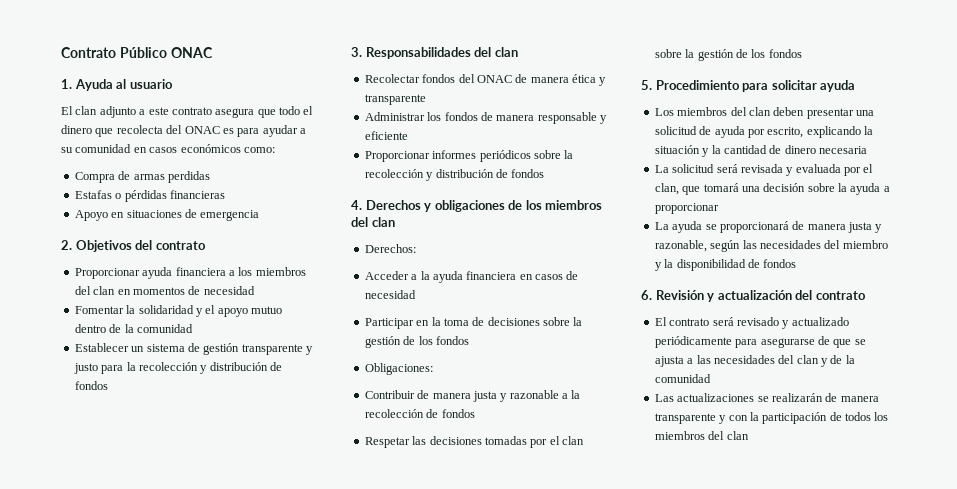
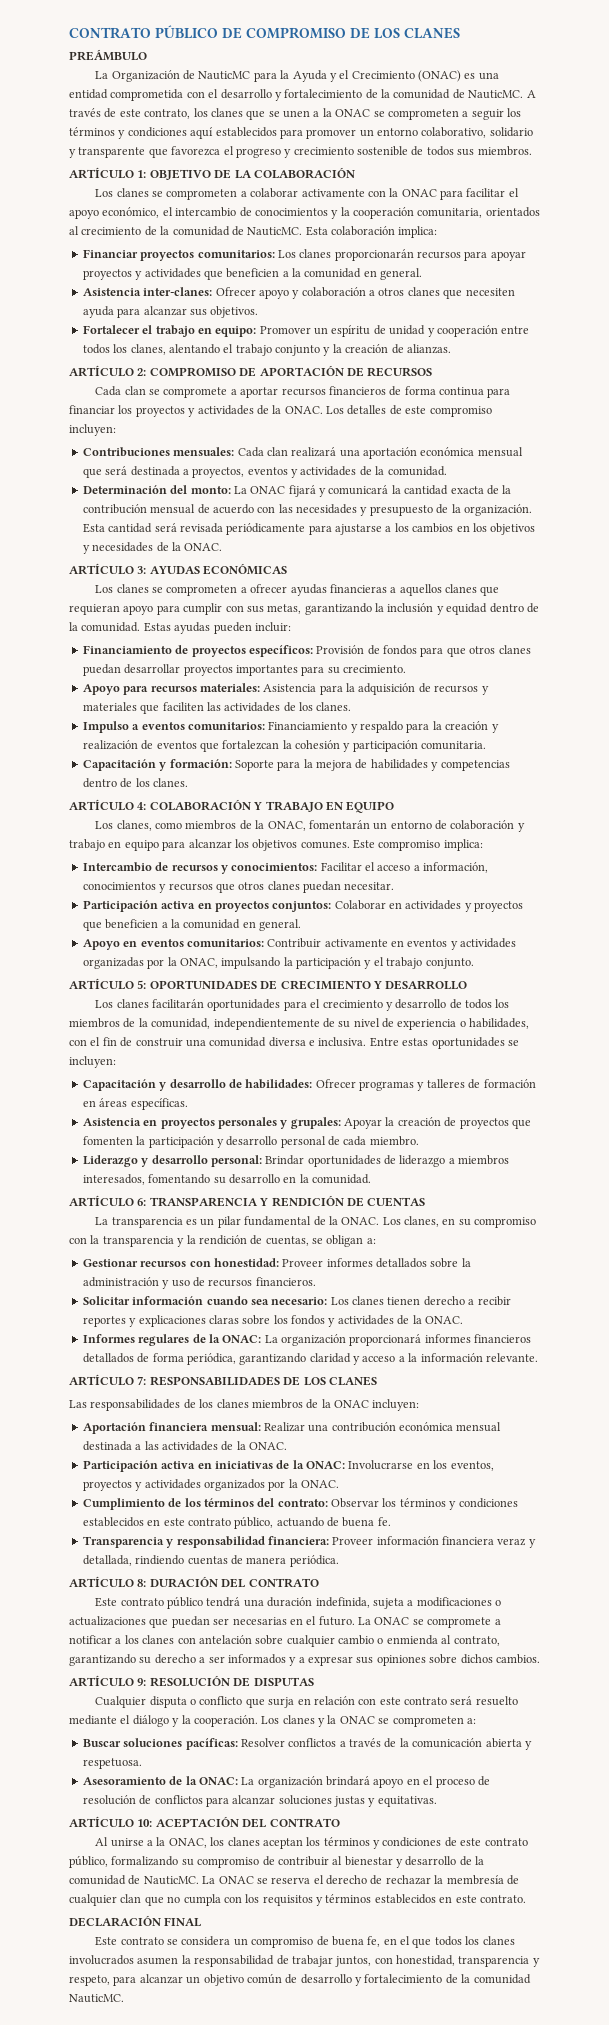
[61,47,213,58] [61,79,173,91] [61,106,314,118] [61,125,306,137] [61,144,275,153] [74,171,210,183] [74,190,225,202] [74,209,260,221] [61,240,206,252] [74,267,306,279] [74,286,255,295] [74,305,282,317] [74,324,193,333] [74,343,313,355] [73,362,282,374] [74,381,108,390] [351,47,518,59] [364,74,607,86] [364,94,426,105] [364,112,607,124] [364,131,408,140] [364,150,574,162] [364,169,545,181] [351,200,603,212] [351,217,395,227] [364,244,416,253] [364,271,579,283] [364,290,416,299] [364,317,583,329] [364,336,469,348] [364,363,433,375] [364,390,581,402] [364,409,475,418] [364,436,584,448] [654,49,802,61] [641,80,856,92] [654,107,874,119] [654,126,873,138] [654,145,867,157] [654,164,874,176] [654,183,890,195] [654,203,719,214] [654,221,883,233] [654,240,888,252] [654,259,797,271] [641,290,866,302] [654,317,849,329] [654,336,866,348] [654,355,855,367] [654,374,711,383] [654,393,879,402] [654,412,889,424] [654,431,749,440] Contrato Público ONAC // 1. Ayuda al usuario // El clan adjunto a este contrato asegura que todo el dinero que recolecta del ONAC es para ayudar a su comunidad en casos económicos como: // Compra de armas perdidas // Estafas o pérdidas financieras // Apoyo en situaciones de emergencia // 2. Objetivos del contrato // Proporcionar ayuda financiera a los miembros del clan en momentos de necesidad // Fomentar la solidaridad y el apoyo mutuo dentro de la comunidad // Establecer un sistema de gestión transparente y justo para la recolección y distribución de fondos // 3. Responsabilidades del clan // Recolectar fondos del ONAC de manera ética y transparente // Administrar los fondos de manera responsable y eficiente // Proporcionar informes periódicos sobre la recolección y distribución de fondos // 4. Derechos y obligaciones de los miembros del clan // Derechos: // Acceder a la ayuda financiera en casos de necesidad // Participar en la toma de decisiones sobre la gestión de los fondos // Obligaciones: // Contribuir de manera justa y razonable a la recolección de fondos // Respetar las decisiones tomadas por el clan sobre la gestión de los fondos // 5. Procedimiento para solicitar ayuda // Los miembros del clan deben presentar una solicitud de ayuda por escrito, explicando la situación y la cantidad de dinero necesaria // La solicitud será revisada y evaluada por el clan, que tomará una decisión sobre la ayuda a proporcionar // La ayuda se proporcionará de manera justa y razonable, según las necesidades del miembro y la disponibilidad de fondos // 6. Revisión y actualización del contrato // El contrato será revisado y actualizado periódicamente para asegurarse de que se ajusta a las necesidades del clan y de la comunidad // Las actualizaciones se realizarán de manera transparente y con la participación de todos los miembros del clan -> [69,25,460,39] [69,49,147,61] [95,70,499,82] [69,89,536,101] [69,108,521,120] [69,127,533,139] [69,146,532,158] [69,167,355,180] [95,188,519,200] [69,207,540,219] [69,226,438,238] [82,249,526,261] [82,268,423,280] [82,287,515,299] [82,306,259,318] [82,325,530,337] [82,344,451,356] [69,365,433,377] [95,386,511,398] [69,405,492,417] [69,424,116,436] [82,447,523,459] [82,466,447,478] [82,485,512,497] [82,504,532,516] [82,523,536,535] [82,542,223,554] [69,563,288,575] [95,584,500,596] [69,603,539,615] [69,622,291,634] [82,645,531,657] [82,664,406,676] [82,683,489,695] [82,702,352,714] [82,721,499,733] [82,740,487,752] [82,759,510,771] [82,778,188,788] [69,799,395,813] [95,820,525,832] [69,839,483,851] [82,862,489,874] [82,881,395,893] [82,900,524,912] [82,919,301,931] [82,938,517,950] [82,957,474,969] [69,978,468,990] [95,999,510,1011] [69,1018,530,1030] [69,1037,519,1049] [69,1056,116,1068] [82,1079,536,1091] [82,1098,188,1110] [82,1117,531,1129] [82,1136,419,1148] [82,1155,510,1167] [82,1174,371,1185] [69,1195,426,1207] [95,1216,537,1228] [69,1235,376,1247] [82,1258,471,1268] [82,1277,316,1289] [82,1296,511,1306] [82,1315,463,1327] [82,1334,532,1346] [82,1353,538,1365] [69,1374,377,1386] [69,1399,420,1411] [82,1422,502,1434] [82,1441,287,1451] [82,1460,494,1472] [82,1479,339,1491] [82,1498,518,1510] [82,1516,391,1529] [82,1536,536,1548] [82,1555,339,1567] [69,1576,319,1588] [95,1596,501,1609] [69,1616,501,1628] [69,1635,500,1647] [69,1654,540,1666] [69,1675,314,1687] [95,1696,518,1708] [69,1715,476,1727] [82,1738,532,1750] [82,1758,142,1769] [82,1776,490,1788] [82,1795,437,1807] [69,1816,340,1828] [95,1837,528,1849] [69,1855,485,1868] [69,1875,519,1885] [69,1894,526,1906] [69,1915,202,1927] [95,1936,515,1948] [69,1955,540,1967] [69,1973,531,1986] [69,1994,124,2003] CONTRATO PÚBLICO DE COMPROMISO DE LOS CLANES // PREÁMBULO // La Organización de NauticMC para la Ayuda y el Crecimiento (ONAC) es una entidad comprometida con el desarrollo y fortalecimiento de la comunidad de NauticMC. A través de este contrato, los clanes que se unen a la ONAC se comprometen a seguir los términos y condiciones aquí establecidos para promover un entorno colaborativo, solidario y transparente que favorezca el progreso y crecimiento sostenible de todos sus miembros. // ARTÍCULO 1: OBJETIVO DE LA COLABORACIÓN // Los clanes se comprometen a colaborar activamente con la ONAC para facilitar el apoyo económico, el intercambio de conocimientos y la cooperación comunitaria, orientados al crecimiento de la comunidad de NauticMC. Esta colaboración implica: // Financiar proyectos comunitarios: Los clanes proporcionarán recursos para apoyar proyectos y actividades que beneficien a la comunidad en general. // Asistencia inter-clanes: Ofrecer apoyo y colaboración a otros clanes que necesiten ayuda para alcanzar sus objetivos. // Fortalecer el trabajo en equipo: Promover un espíritu de unidad y cooperación entre todos los clanes, alentando el trabajo conjunto y la creación de alianzas. // ARTÍCULO 2: COMPROMISO DE APORTACIÓN DE RECURSOS // Cada clan se compromete a aportar recursos financieros de forma continua para financiar los proyectos y actividades de la ONAC. Los detalles de este compromiso incluyen: // Contribuciones mensuales: Cada clan realizará una aportación económica mensual que será destinada a proyectos, eventos y actividades de la comunidad. // Determinación del monto: La ONAC fijará y comunicará la cantidad exacta de la contribución mensual de acuerdo con las necesidades y presupuesto de la organización. Esta cantidad será revisada periódicamente para ajustarse a los cambios en los objetivos y necesidades de la ONAC. // ARTÍCULO 3: AYUDAS ECONÓMICAS // Los clanes se comprometen a ofrecer ayudas financieras a aquellos clanes que requieran apoyo para cumplir con sus metas, garantizando la inclusión y equidad dentro de la comunidad. Estas ayudas pueden incluir: // Financiamiento de proyectos específicos: Provisión de fondos para que otros clanes puedan desarrollar proyectos importantes para su crecimiento. // Apoyo para recursos materiales: Asistencia para la adquisición de recursos y materiales que faciliten las actividades de los clanes. // Impulso a eventos comunitarios: Financiamiento y respaldo para la creación y realización de eventos que fortalezcan la cohesión y participación comunitaria. // Capacitación y formación: Soporte para la mejora de habilidades y competencias dentro de los clanes. // ARTÍCULO 4: COLABORACIÓN Y TRABAJO EN EQUIPO // Los clanes, como miembros de la ONAC, fomentarán un entorno de colaboración y trabajo en equipo para alcanzar los objetivos comunes. Este compromiso implica: // Intercambio de recursos y conocimientos: Facilitar el acceso a información, conocimientos y recursos que otros clanes puedan necesitar. // Participación activa en proyectos conjuntos: Colaborar en actividades y proyectos que beneficien a la comunidad en general. // Apoyo en eventos comunitarios: Contribuir activamente en eventos y actividades organizadas por la ONAC, impulsando la participación y el trabajo conjunto. // ARTÍCULO 5: OPORTUNIDADES DE CRECIMIENTO Y DESARROLLO // Los clanes facilitarán oportunidades para el crecimiento y desarrollo de todos los miembros de la comunidad, independientemente de su nivel de experiencia o habilidades, con el fin de construir una comunidad diversa e inclusiva. Entre estas oportunidades se incluyen: // Capacitación y desarrollo de habilidades: Ofrecer programas y talleres de formación en áreas específicas. // Asistencia en proyectos personales y grupales: Apoyar la creación de proyectos que fomenten la participación y desarrollo personal de cada miembro. // Liderazgo y desarrollo personal: Brindar oportunidades de liderazgo a miembros interesados, fomentando su desarrollo en la comunidad. // ARTÍCULO 6: TRANSPARENCIA Y RENDICIÓN DE CUENTAS // La transparencia es un pilar fundamental de la ONAC. Los clanes, en su compromiso con la transparencia y la rendición de cuentas, se obligan a: // Gestionar recursos con honestidad: Proveer informes detallados sobre la administración y uso de recursos financieros. // Solicitar información cuando sea necesario: Los clanes tienen derecho a recibir reportes y explicaciones claras sobre los fondos y actividades de la ONAC. // Informes regulares de la ONAC: La organización proporcionará informes financieros detallados de forma periódica, garantizando claridad y acceso a la información relevante. // ARTÍCULO 7: RESPONSABILIDADES DE LOS CLANES // Las responsabilidades de los clanes miembros de la ONAC incluyen: // Aportación financiera mensual: Realizar una contribución económica mensual destinada a las actividades de la ONAC. // Participación activa en iniciativas de la ONAC: Involucrarse en los eventos, proyectos y actividades organizados por la ONAC. // Cumplimiento de los términos del contrato: Observar los términos y condiciones establecidos en este contrato público, actuando de buena fe. // Transparencia y responsabilidad financiera: Proveer información financiera veraz y detallada, rindiendo cuentas de manera periódica. // ARTÍCULO 8: DURACIÓN DEL CONTRATO // Este contrato público tendrá una duración indefinida, sujeta a modificaciones o actualizaciones que puedan ser necesarias en el futuro. La ONAC se compromete a notificar a los clanes con antelación sobre cualquier cambio o enmienda al contrato, garantizando su derecho a ser informados y a expresar sus opiniones sobre dichos cambios. // ARTÍCULO 9: RESOLUCIÓN DE DISPUTAS // Cualquier disputa o conflicto que surja en relación con este contrato será resuelto mediante el diálogo y la cooperación. Los clanes y la ONAC se comprometen a: // Buscar soluciones pacíficas: Resolver conflictos a través de la comunicación abierta y respetuosa. // Asesoramiento de la ONAC: La organización brindará apoyo en el proceso de resolución de conflictos para alcanzar soluciones justas y equitativas. // ARTÍCULO 10: ACEPTACIÓN DEL CONTRATO // Al unirse a la ONAC, los clanes aceptan los términos y condiciones de este contrato público, formalizando su compromiso de contribuir al bienestar y desarrollo de la comunidad de NauticMC. La ONAC se reserva el derecho de rechazar la membresía de cualquier clan que no cumpla con los requisitos y términos establecidos en este contrato. // DECLARACIÓN FINAL // Este contrato se considera un compromiso de buena fe, en el que todos los clanes involucrados asumen la responsabilidad de trabajar juntos, con honestidad, transparencia y respeto, para alcanzar un objetivo común de desarrollo y fortalecimiento de la comunidad NauticMC.

